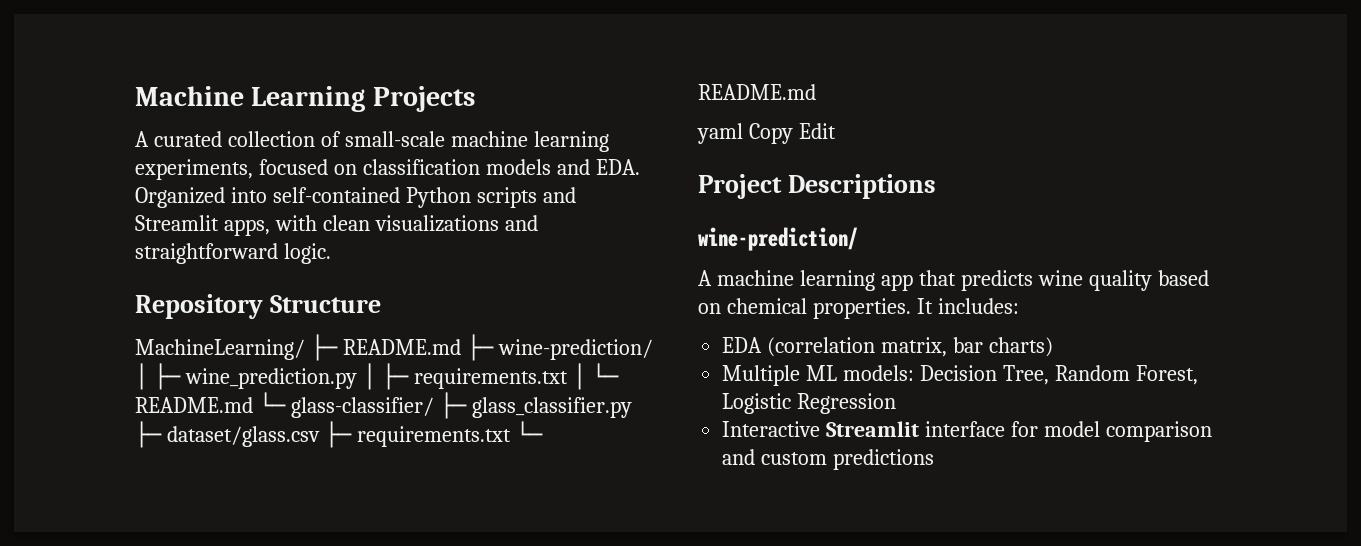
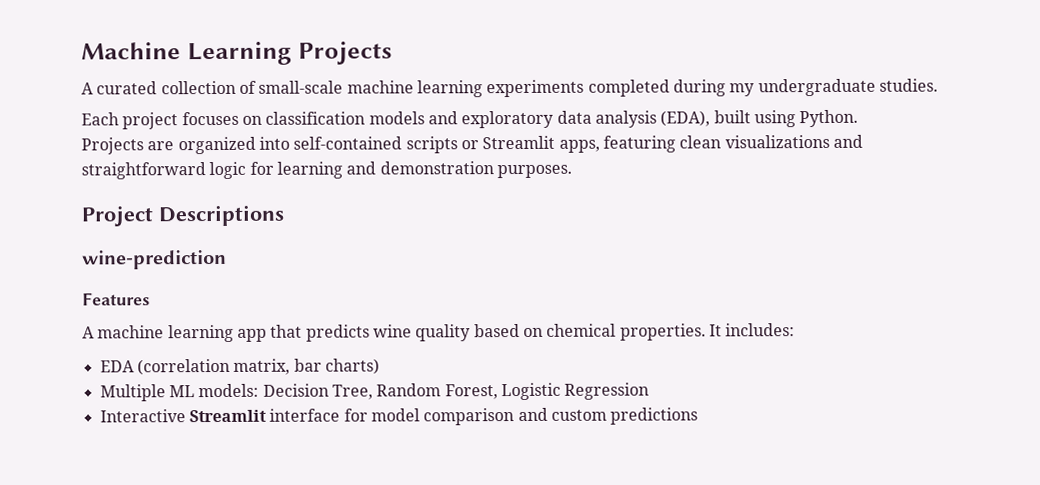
[135,159,640,180] [135,187,576,208] experiments, focused on classification models and EDA. Organized into self-contained Python scripts and -> [486,78,938,98] [81,109,859,130] [81,136,479,155] experiments completed during my undergraduate studies. // Each project focuses on classification models and exploratory data analysis (EDA), built using Python. // Projects are organized into self-contained scripts or
[274,215,317,231] with -> [602,135,676,153] featuring
[283,243,331,264] [135,294,381,319] [135,334,653,361] [135,363,619,390] [135,392,632,419] [135,421,543,448] [698,84,816,100] [697,123,836,144] logic. // Repository Structure // MachineLearning/ ├─ README.md ├─ wine-prediction/ │ ├─ wine_prediction.py │ ├─ requirements.txt │ └─ README.md └─ glass-classifier/ ├─ glass_classifier.py ├─ dataset/glass.csv ├─ requirements.txt └─ README.md // yaml Copy Edit -> [209,161,572,180] logic for learning and demonstration purposes.
[698,227,858,251] wine-prediction/ -> [82,249,227,270] [82,292,150,306] wine-prediction // Features

